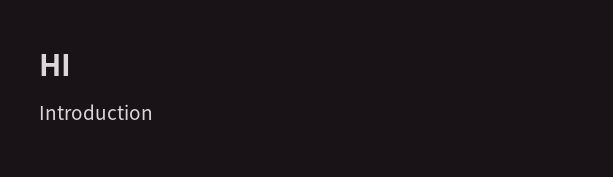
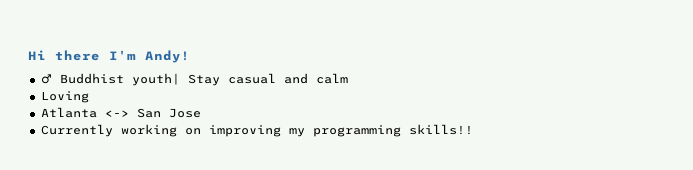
[39,54,71,76] [39,104,153,120] HI // Introduction -> [28,50,190,63] [40,73,348,86] [40,91,89,103] [40,107,201,118] [40,124,473,137] Hi there I'm Andy! // ♂ Buddhist youth| Stay casual and calm // Loving // Atlanta <-> San Jose // Currently working on improving my programming skills!!

